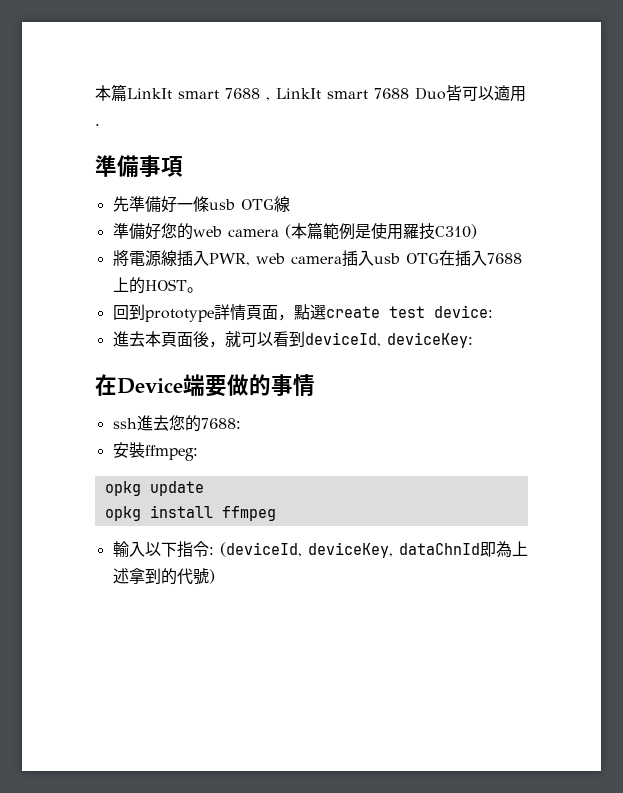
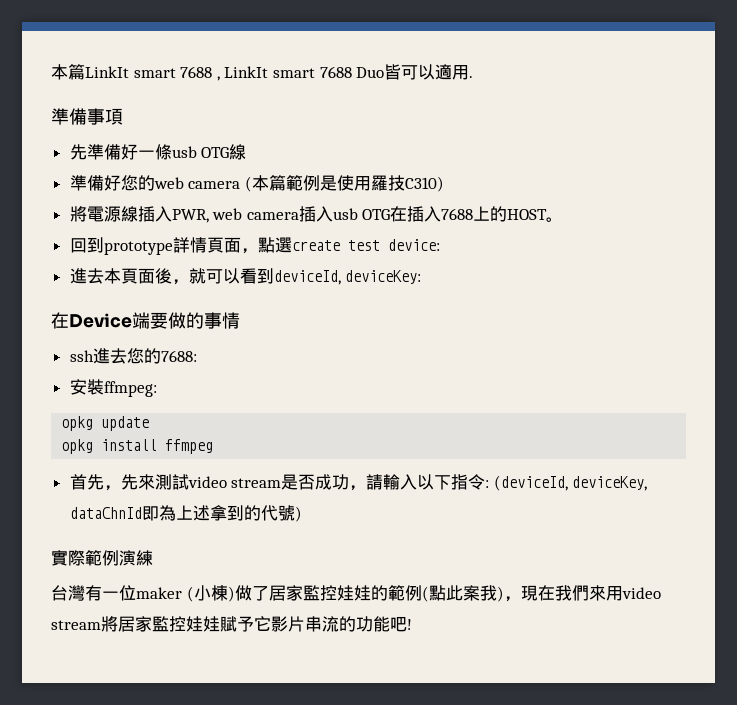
(276, 513) none -> [69,474,384,491] 首先，先來測試video stream是否成功，請
(215, 576) none -> [51,550,153,566] [51,585,661,602] [51,616,412,632] // 實際範例演練 // 台灣有一位maker (小棟)做了居家監控娃娃的範例(點此案我)，現在我們來用video stream將居家監控娃娃賦予它影片串流的功能吧!

